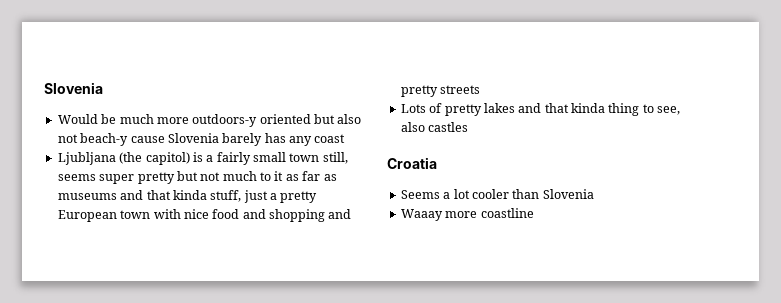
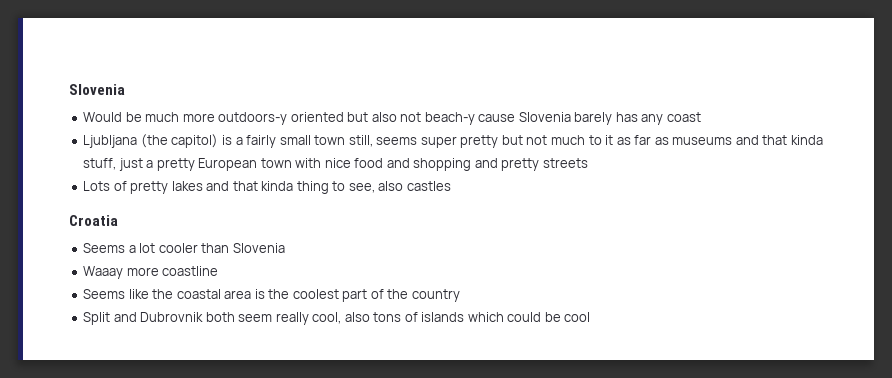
(534, 213) none -> [83,289,460,302] [83,312,591,325] // Seems like the coastal area is the coolest part of the country // Split and Dubrovnik both seem really cool, also tons of islands which could be cool

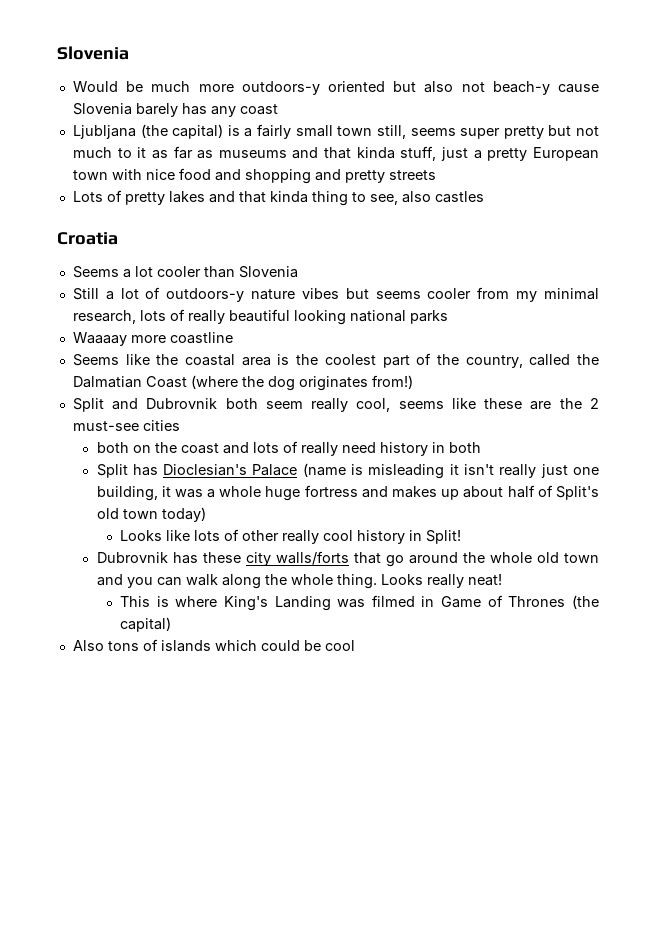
[171,134,219,148] capitol) -> [172,124,224,139] capital)
[83,266,124,279] Waaay -> [72,287,599,302] [72,309,448,325] [72,332,127,346] Still a lot of outdoors-y nature vibes but seems cooler from my minimal research, lots of really beautiful looking national parks // Waaaay
[411,289,460,302] country -> [465,354,599,368] [72,375,413,391] country, called the Dalmatian Coast (where the dog originates from!)
[344,312,370,322] also -> [398,398,599,410] [72,420,180,431] [96,441,481,456] [96,463,600,479] [96,485,599,501] [96,507,206,522] [120,529,462,544] [96,551,599,567] [96,574,502,589] [120,595,599,611] [120,617,172,632] [72,640,104,651] seems like these are the 2 must-see cities // both on the coast and lots of really need history in both // Split has Dioclesian's Palace (name is misleading it isn't really just one building, it was a whole huge fortress and makes up about half of Split's old town today) // Looks like lots of other really cool history in Split! // Dubrovnik has these city walls/forts that go around the whole old town and you can walk along the whole thing. Looks really neat! // This is where King's Landing was filmed in Game of Thrones (the capital) // Also

